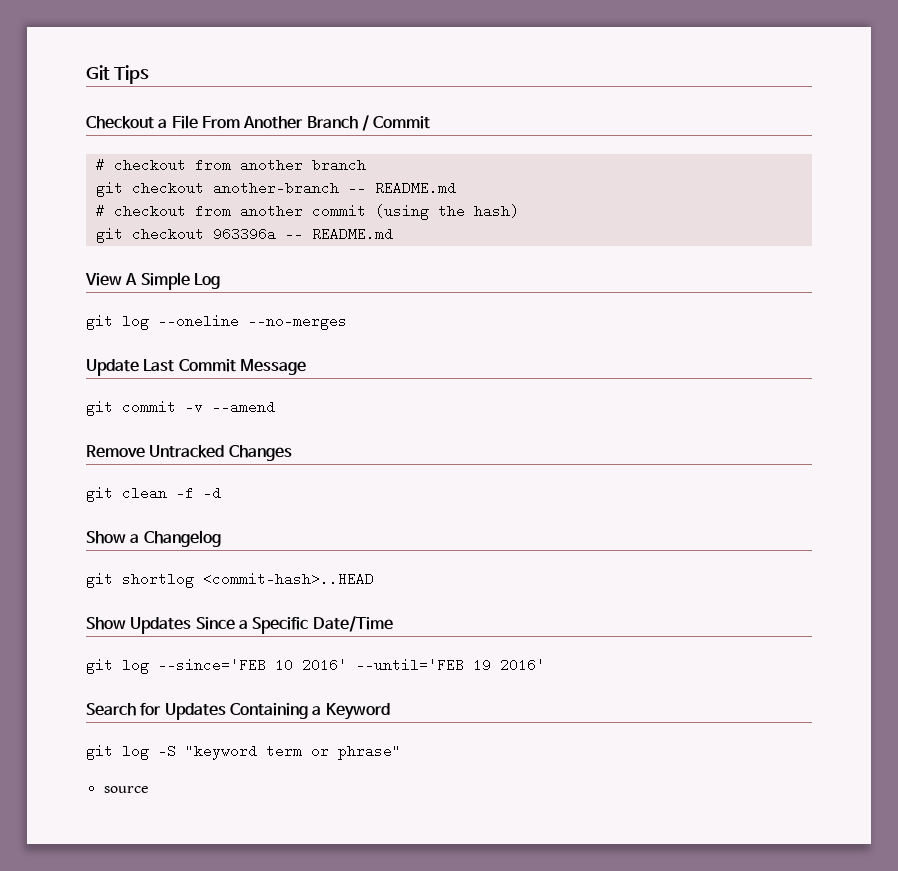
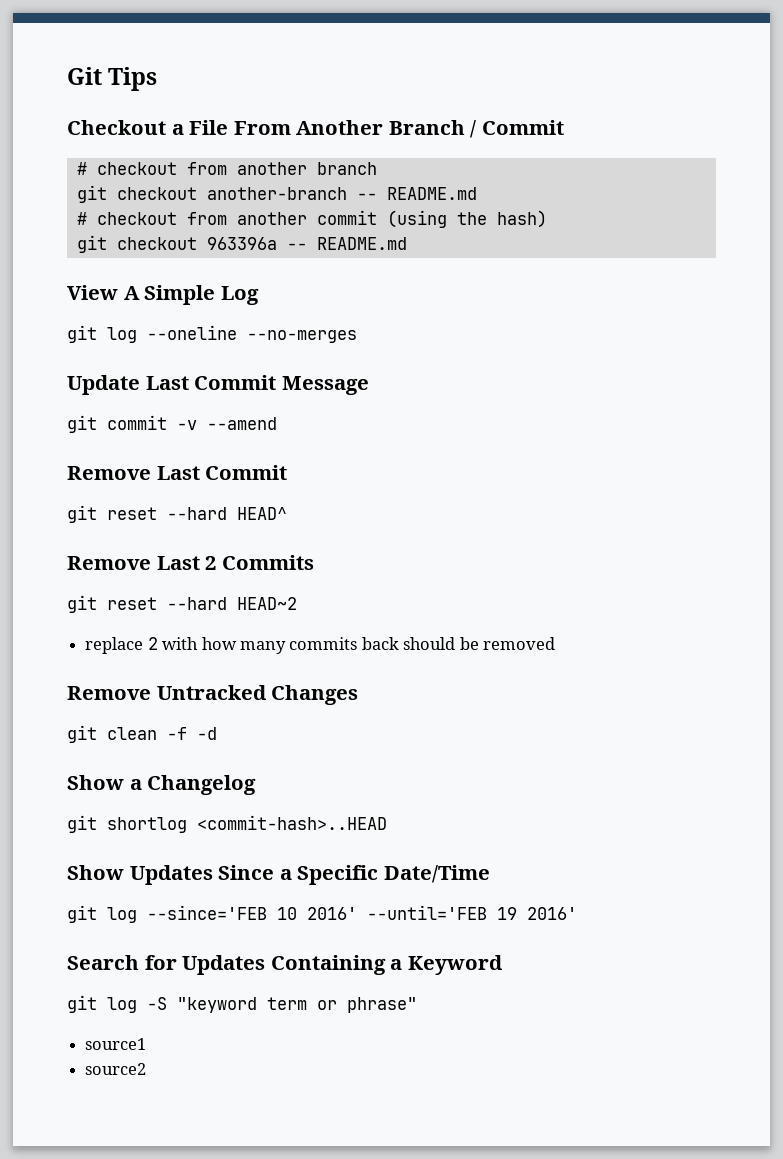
(275, 407) none -> [67,465,288,480] [67,505,287,523] [67,555,314,570] [67,595,297,613] [85,637,556,654] // Remove Last Commit // git reset --hard HEAD^ // Remove Last 2 Commits // git reset --hard HEAD~2 // replace 2 with how many commits back should be removed
[103,786,149,793] source -> [85,1038,147,1050] [85,1063,147,1075] source1 // source2

